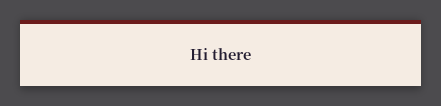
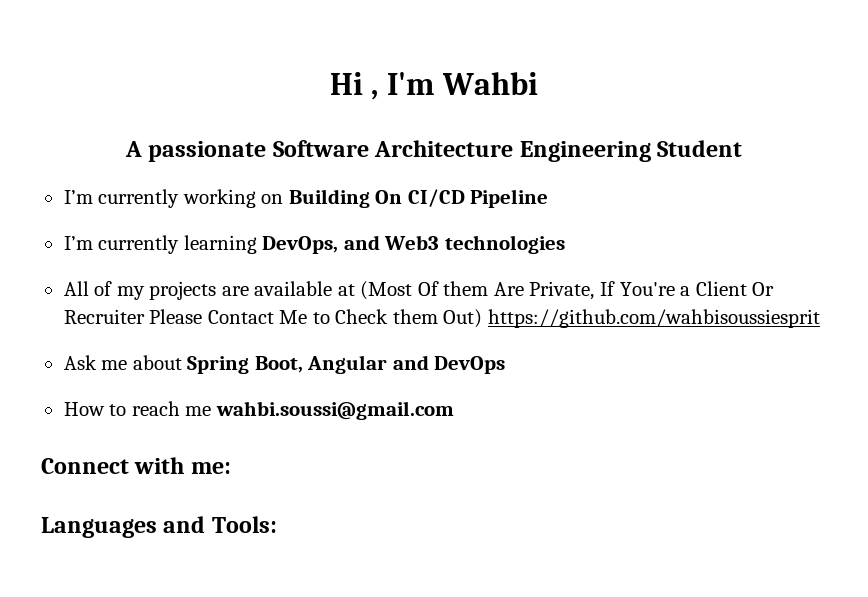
[212,48,251,60] there -> [371,72,539,100] [124,140,743,162] [63,189,549,208] [63,235,565,254] [63,281,775,300] [63,309,820,328] [63,355,506,374] [63,401,454,420] [41,457,231,474] [41,516,277,538] , I'm Wahbi // A passionate Software Architecture Engineering Student // I’m currently working on Building On CI/CD Pipeline // I’m currently learning DevOps, and Web3 technologies // All of my projects are available at (Most Of them Are Private, If You're a Client Or Recruiter Please Contact Me to Check them Out) https://github.com/wahbisoussiesprit // Ask me about Spring Boot, Angular and DevOps // How to reach me wahbi.soussi@gmail.com // Connect with me: // Languages and Tools:

